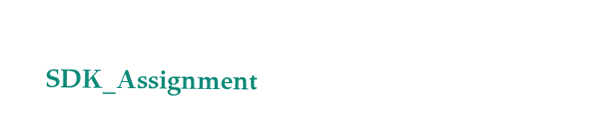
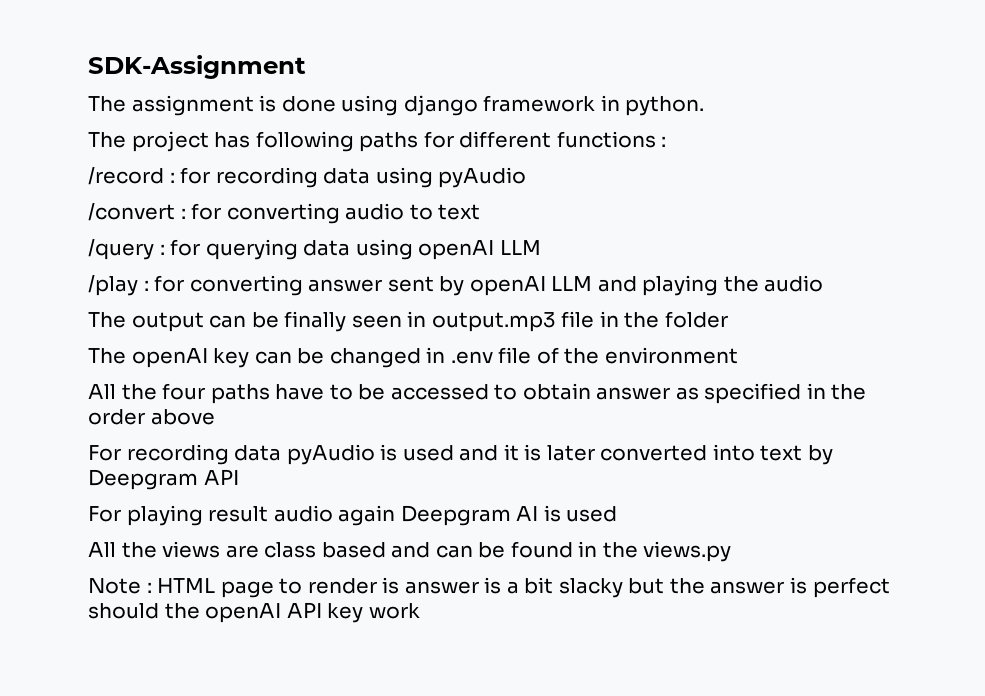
[45,68,258,97] SDK_Assignment -> [88,55,306,79] [88,95,705,116] [88,131,667,152] [88,167,527,188] [88,203,481,224] [88,239,541,260] [88,275,824,296] [88,311,728,332] [88,347,738,368] [88,383,867,404] [88,409,215,425] [88,444,833,465] [88,469,239,490] [88,505,618,526] [88,541,732,562] [88,577,890,598] [88,602,420,623] SDK-Assignment // The assignment is done using django framework in python. // The project has following paths for different functions : // /record : for recording data using pyAudio // /convert : for converting audio to text // /query : for querying data using openAI LLM // /play : for converting answer sent by openAI LLM and playing the audio // The output can be finally seen in output.mp3 file in the folder // The openAI key can be changed in .env file of the environment // All the four paths have to be accessed to obtain answer as specified in the order above // For recording data pyAudio is used and it is later converted into text by Deepgram API // For playing result audio again Deepgram AI is used // All the views are class based and can be found in the views.py // Note : HTML page to render is answer is a bit slacky but the answer is perfect should the openAI API key work

